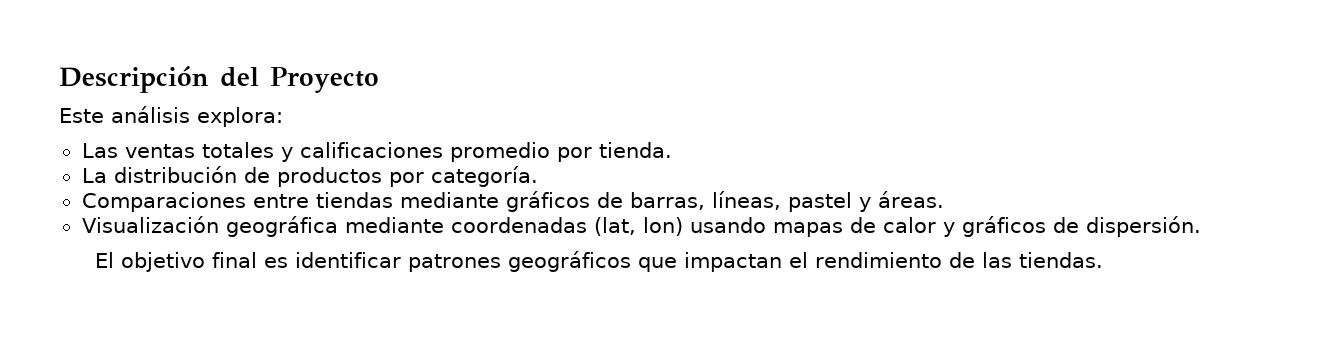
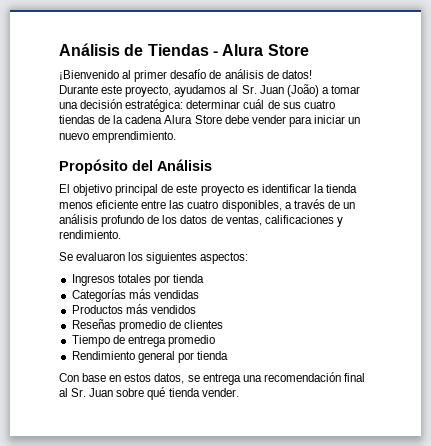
[59,66,379,93] [59,106,283,127] [81,142,672,162] [81,166,538,187] [81,191,944,212] [81,216,1201,237] [95,251,1104,272] Descripción del Proyecto // Este análisis explora: // Las ventas totales y calificaciones promedio por tienda. // La distribución de productos por categoría. // Comparaciones entre tiendas mediante gráficos de barras, líneas, pastel y áreas. // Visualización geográfica mediante coordenadas (lat, lon) usando mapas de calor y gráficos de dispersión. // El objetivo final es identificar patrones geográficos que impactan el rendimiento de las tiendas. -> [59,43,309,56] [59,69,312,82] [59,84,360,97] [59,99,335,112] [59,115,361,127] [59,131,177,143] [59,159,212,174] [59,184,357,196] [59,199,355,212] [59,214,343,227] [59,230,121,239] [59,252,249,264] [71,274,204,286] [71,289,199,302] [71,304,196,314] [71,319,223,332] [71,335,215,347] [71,351,228,363] [59,372,365,385] [59,387,239,400] Análisis de Tiendas - Alura Store // ¡Bienvenido al primer desafío de análisis de datos! // Durante este proyecto, ayudamos al Sr. Juan (João) a tomar una decisión estratégica: determinar cuál de sus cuatro tiendas de la cadena Alura Store debe vender para iniciar un nuevo emprendimiento. // Propósito del Análisis // El objetivo principal de este proyecto es identificar la tienda menos eficiente entre las cuatro disponibles, a través de un análisis profundo de los datos de ventas, calificaciones y rendimiento. // Se evaluaron los siguientes aspectos: // Ingresos totales por tienda // Categorías más vendidas // Productos más vendidos // Reseñas promedio de clientes // Tiempo de entrega promedio // Rendimiento general por tienda // Con base en estos datos, se entrega una recomendación final al Sr. Juan sobre qué tienda vender.

